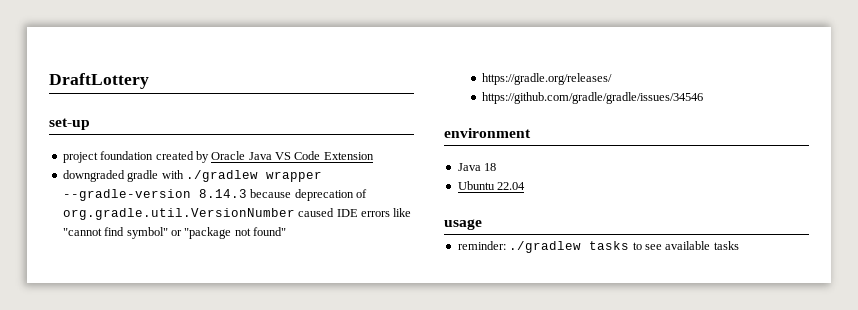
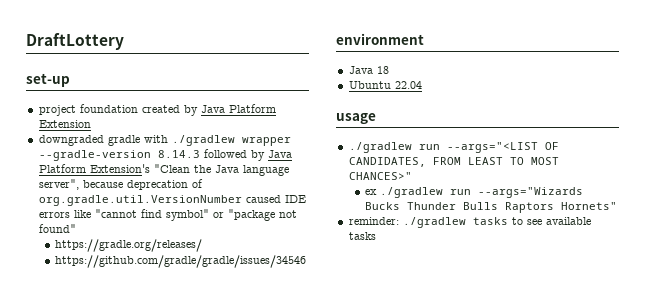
[211,151,321,160] Oracle Java VS Code -> [200,104,276,113] Java Platform
(247, 193) none -> [203,149,292,161] [38,164,289,176] [38,179,79,190] followed by Java Platform Extension's "Clean the Java language server",
(482, 224) none -> [348,142,559,153] [348,157,559,167] [348,172,412,180] [364,187,583,198] [364,202,617,213] // ./gradlew run --args="<LIST OF CANDIDATES, FROM LEAST TO MOST CHANCES>" // ex ./gradlew run --args="Wizards Bucks Thunder Bulls Raptors Hornets"

